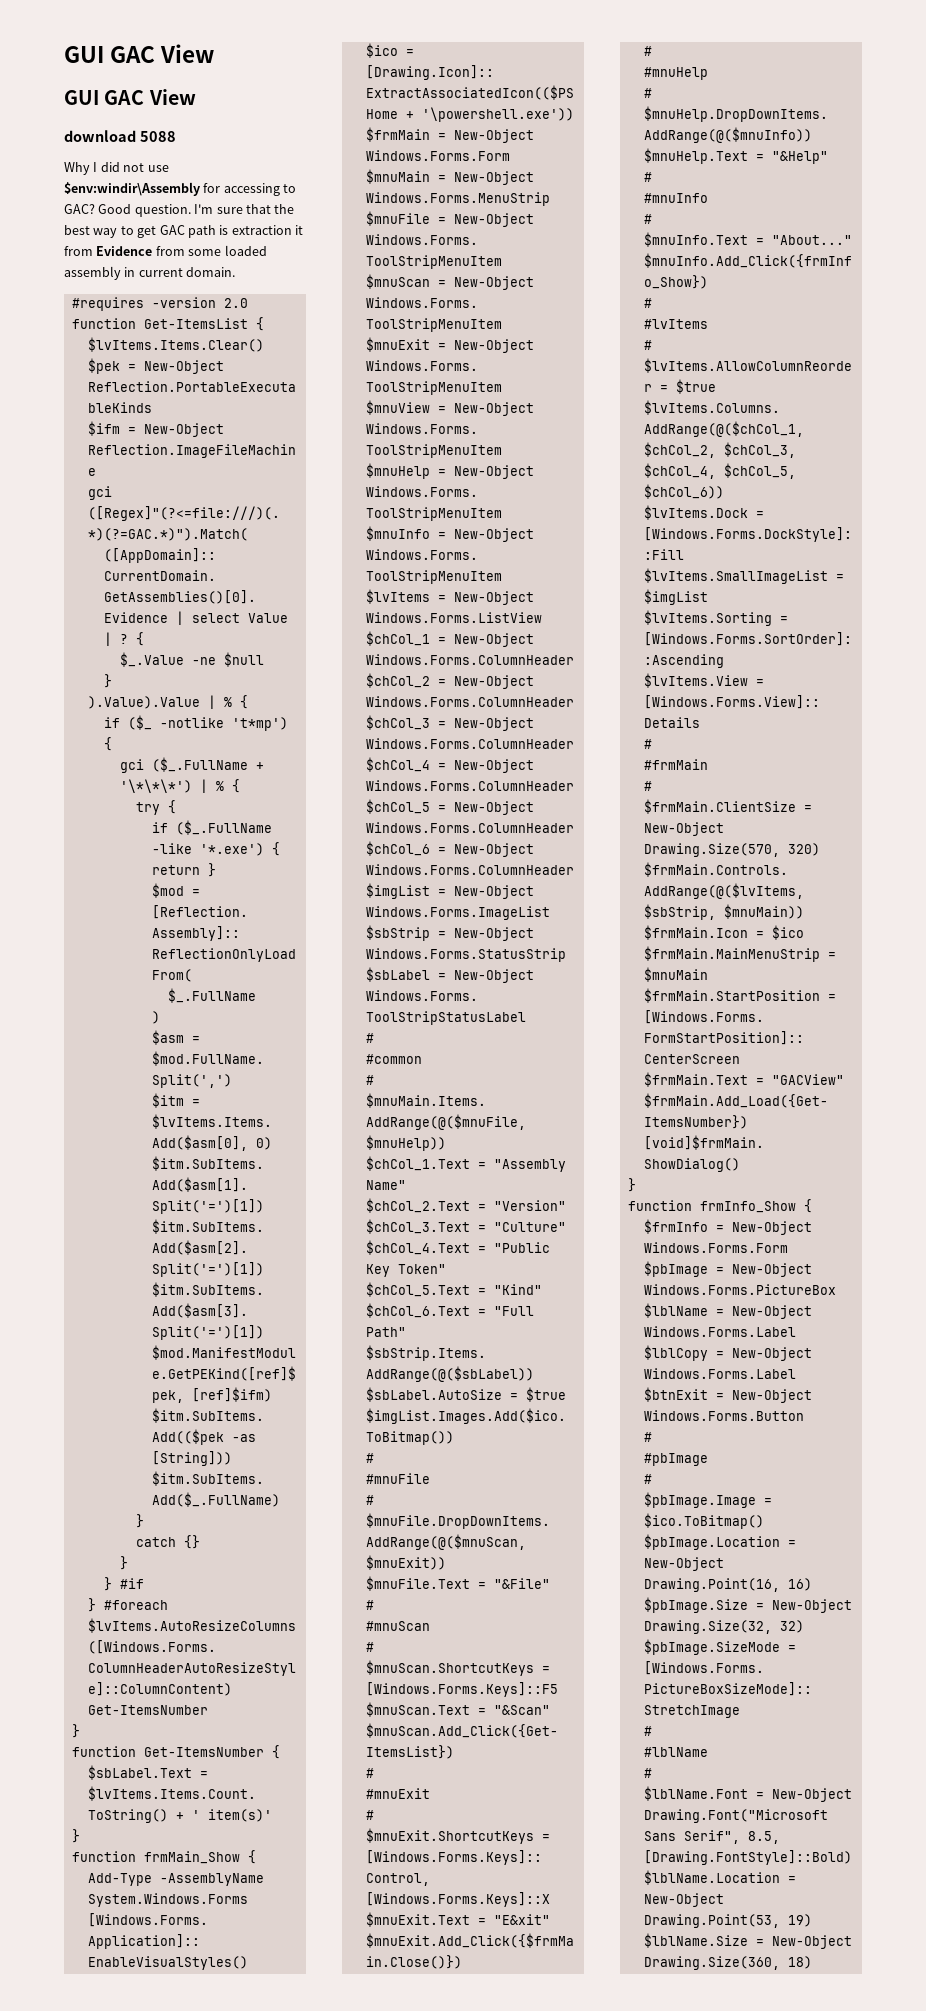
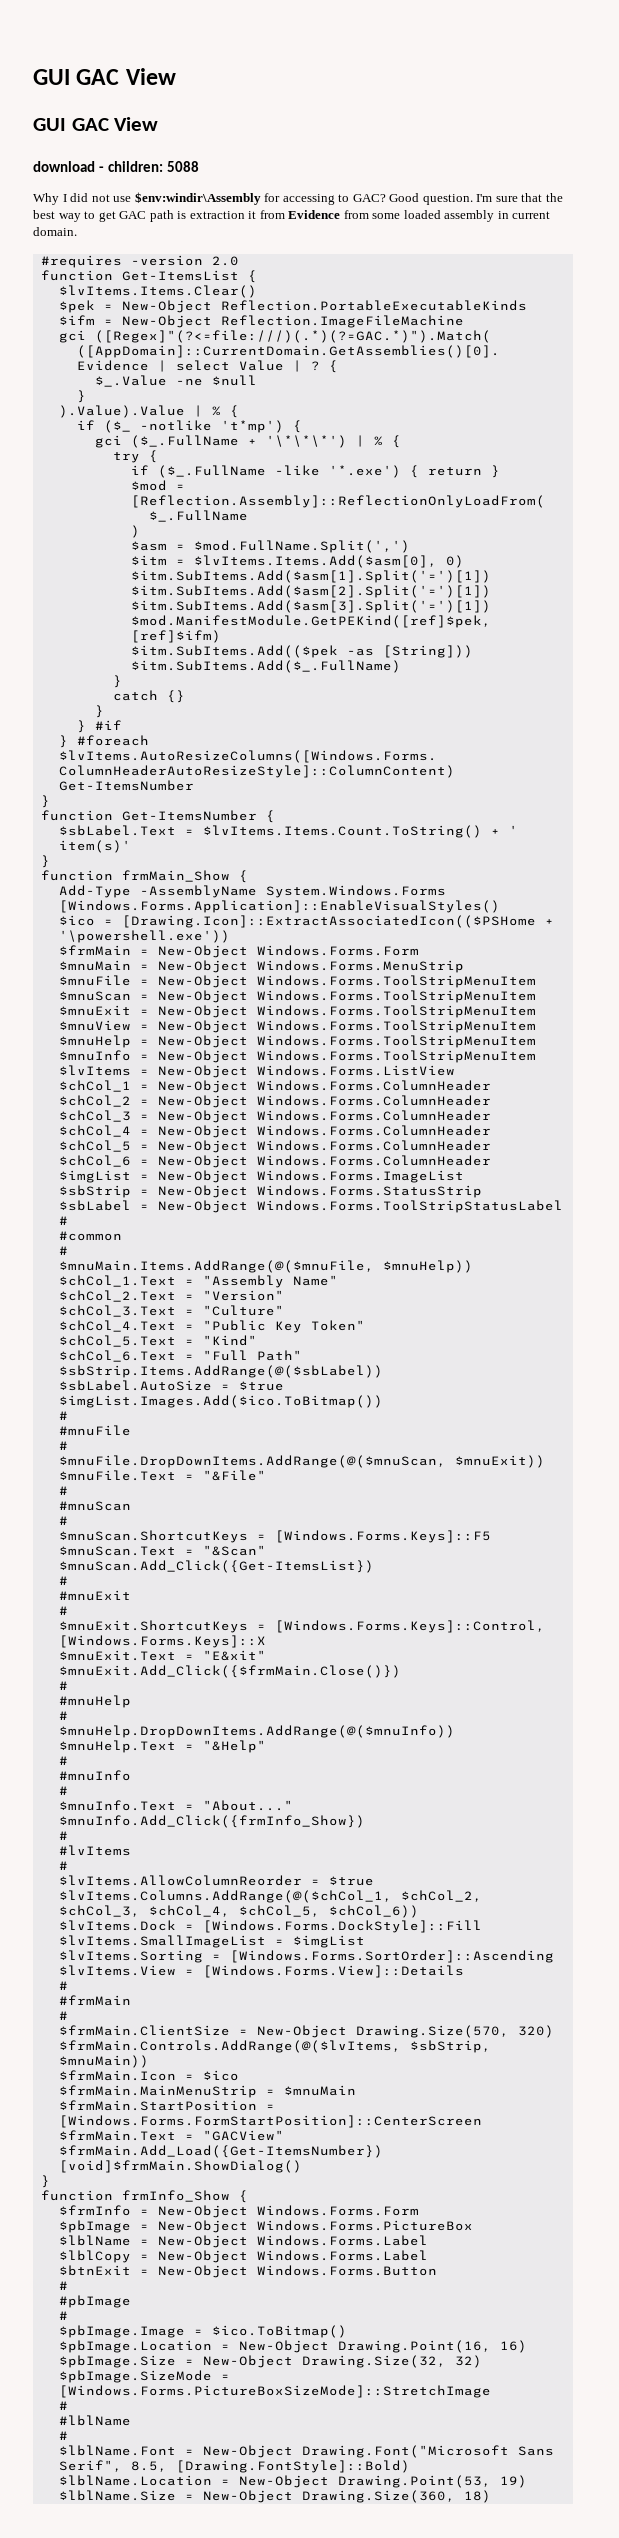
(136, 136) none -> [99,161,164,172] - children:

